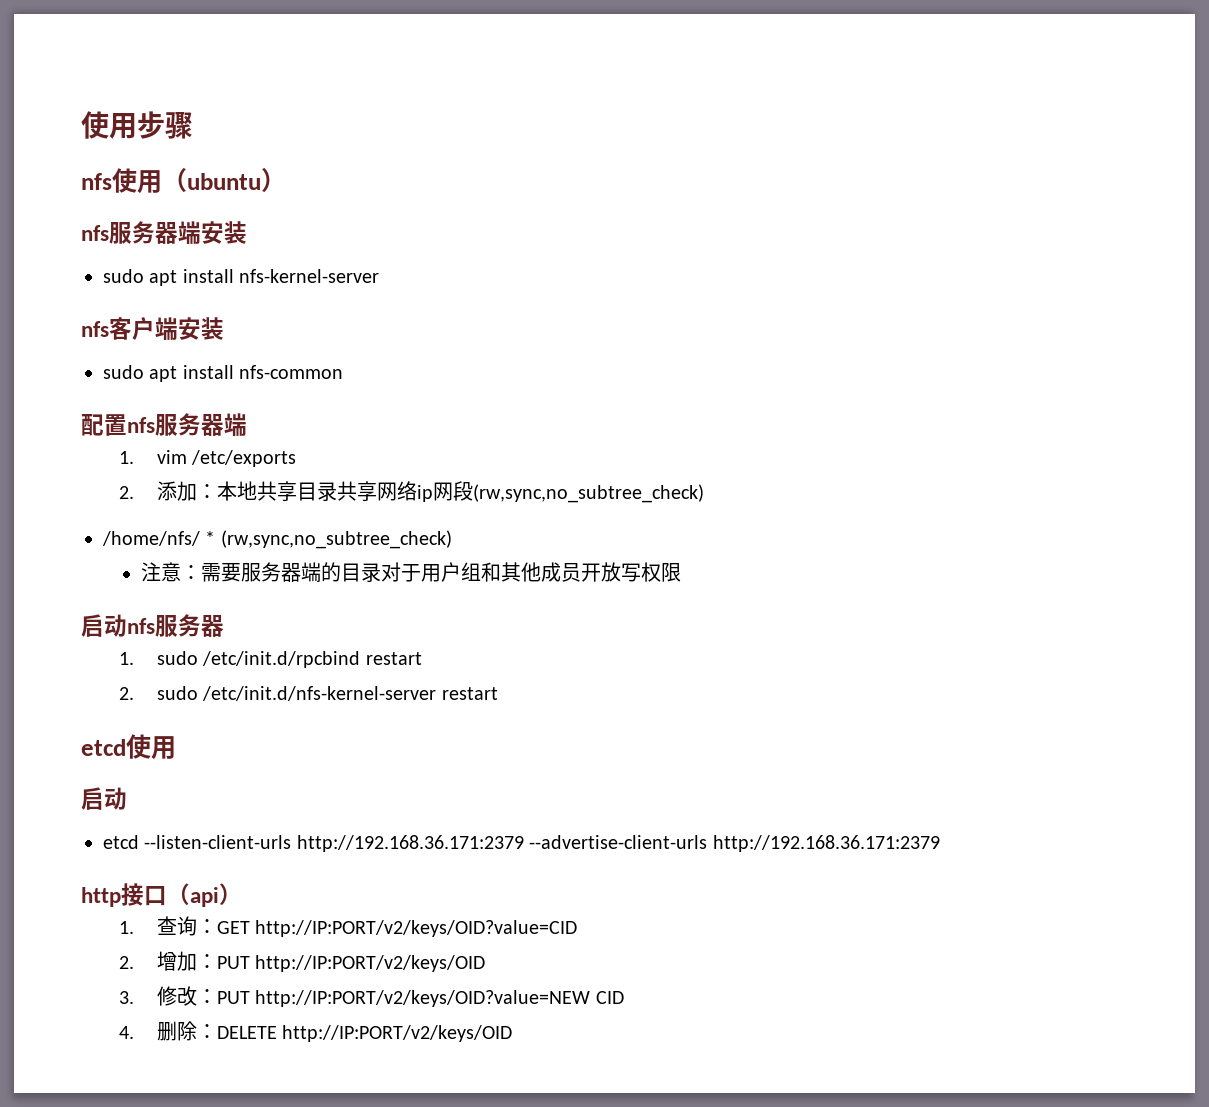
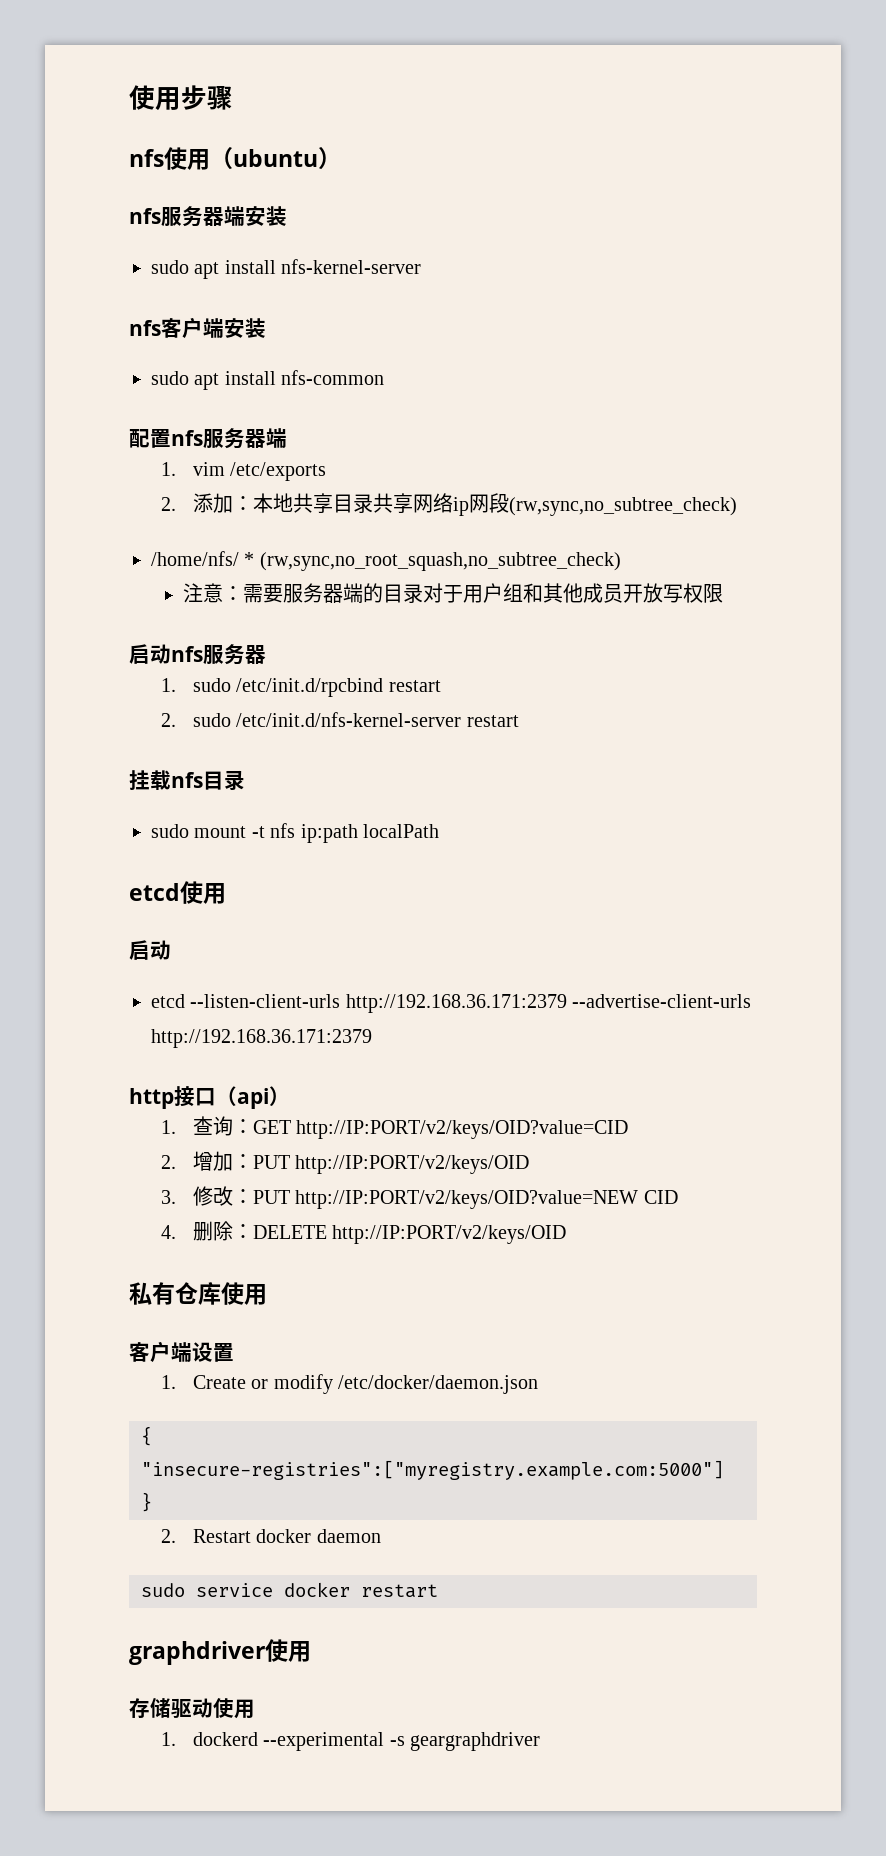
[220,530,452,549] (rw,sync,no_subtree_check) -> [259,552,621,571] (rw,sync,no_root_squash,no_subtree_check)
(498, 693) none -> [129,770,245,791] [151,823,439,843] // 挂载nfs目录 // sudo mount -t nfs ip:path localPath
(513, 1033) none -> [129,1282,267,1305] [129,1341,234,1363] [160,1374,539,1394] [141,1426,152,1446] [141,1460,724,1480] [141,1492,152,1512] [160,1529,381,1543] [141,1582,438,1598] [129,1639,311,1665] [129,1698,255,1719] [160,1732,541,1751] // 私有仓库使用 // 客户端设置 // 1. Create or modify /etc/docker/daemon.json // { "insecure-registries":["myregistry.example.com:5000"] } // 2. Restart docker daemon // sudo service docker restart // graphdriver使用 // 存储驱动使用 // 1. dockerd --experimental -s geargraphdriver

